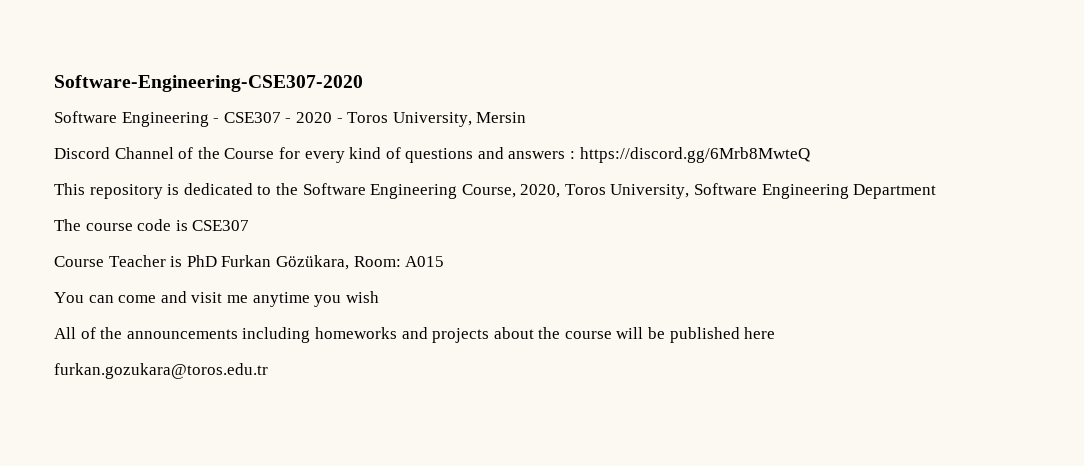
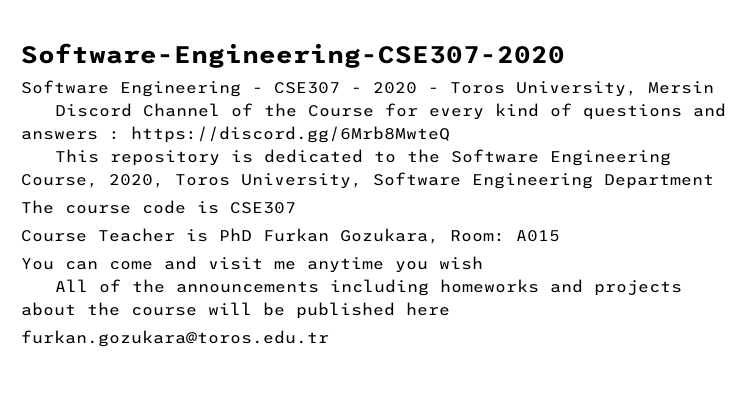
[275,255,349,270] Gözükara, -> [340,228,439,244] Gozukara,

